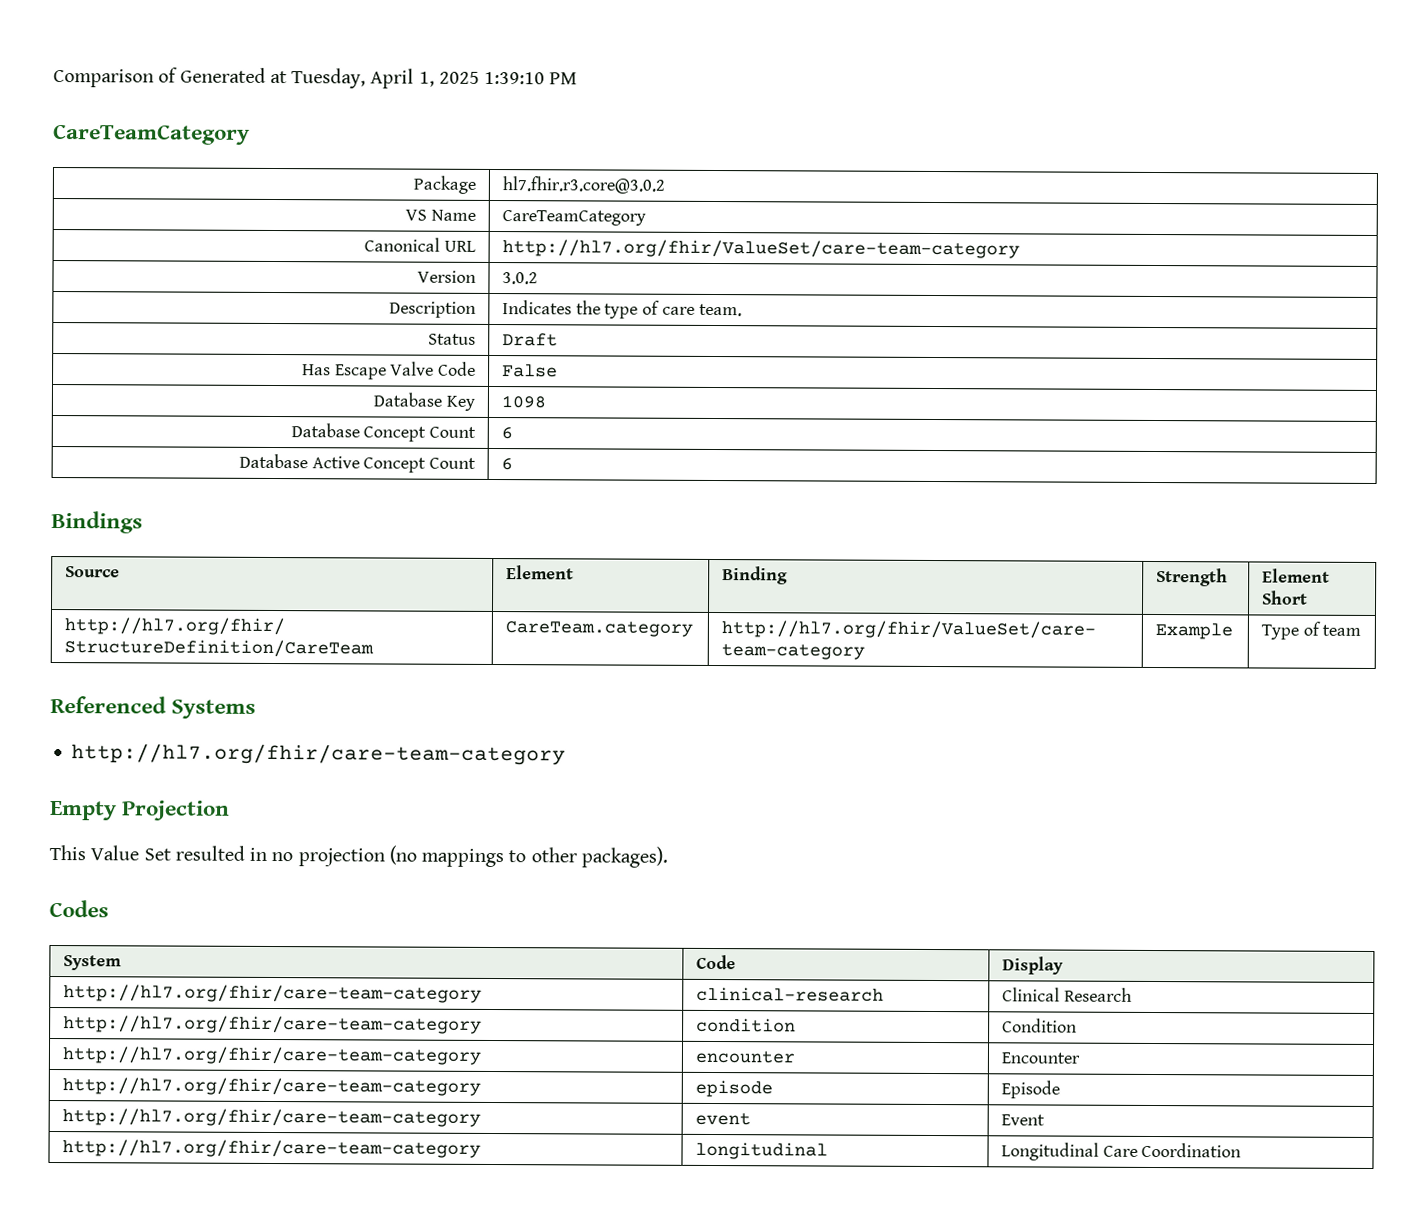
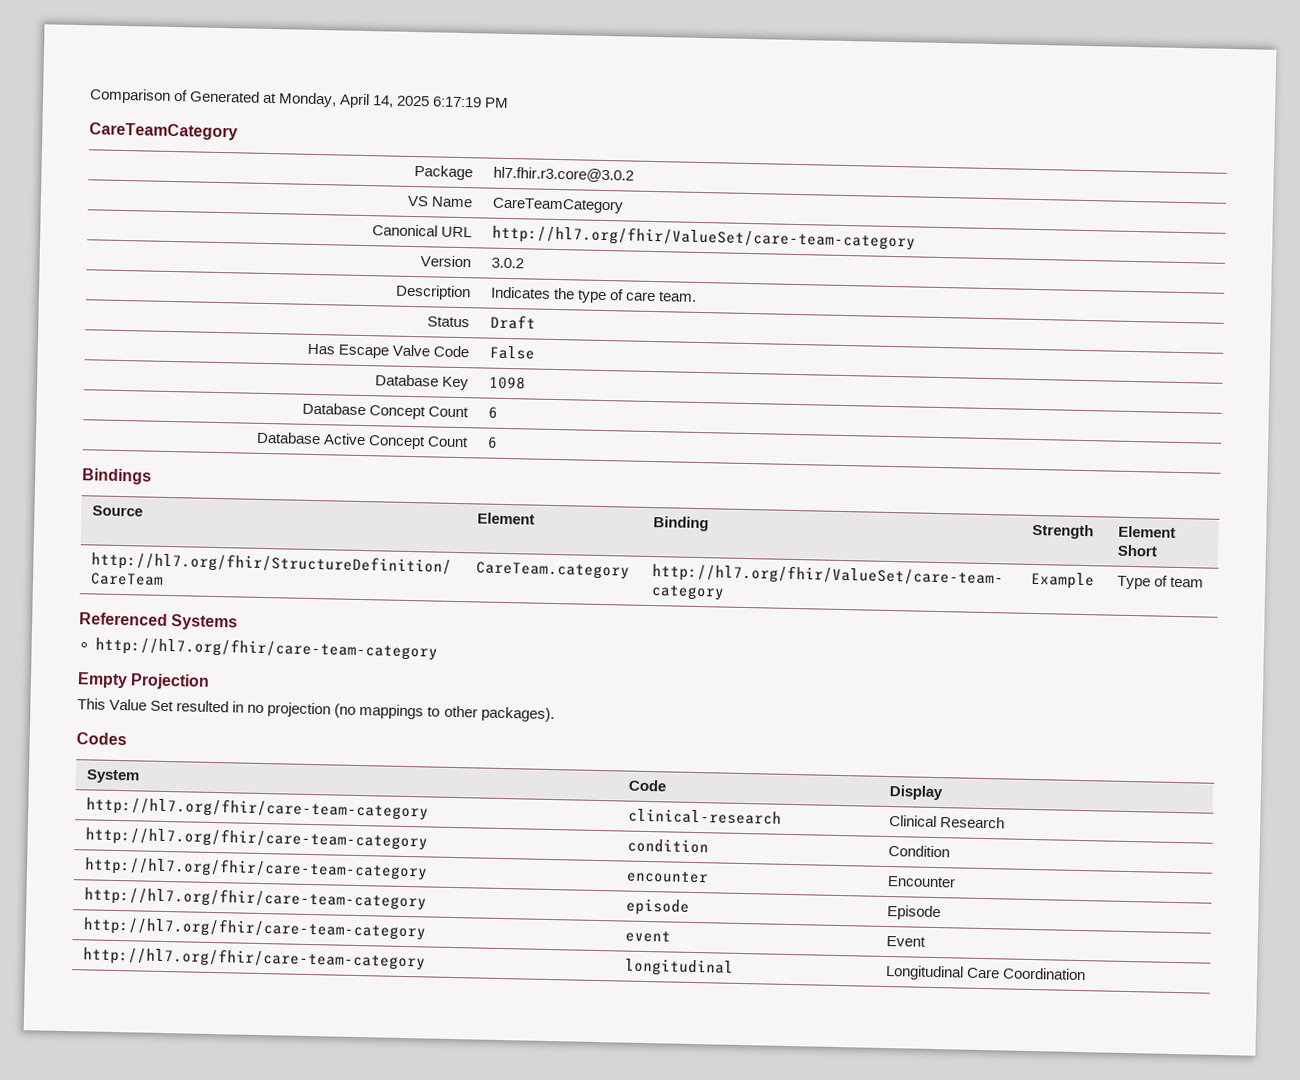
[291,68,546,89] Tuesday, April 1, 2025 1:39:10 -> [278,92,483,109] Monday, April 14, 2025 6:17:19

